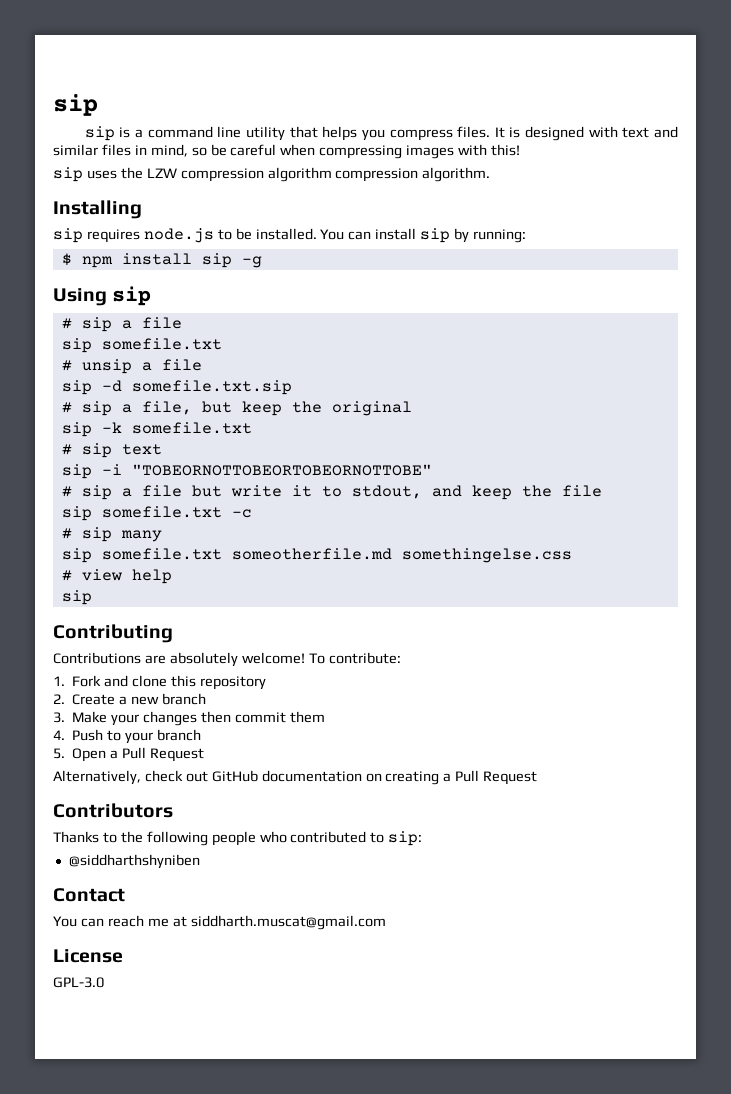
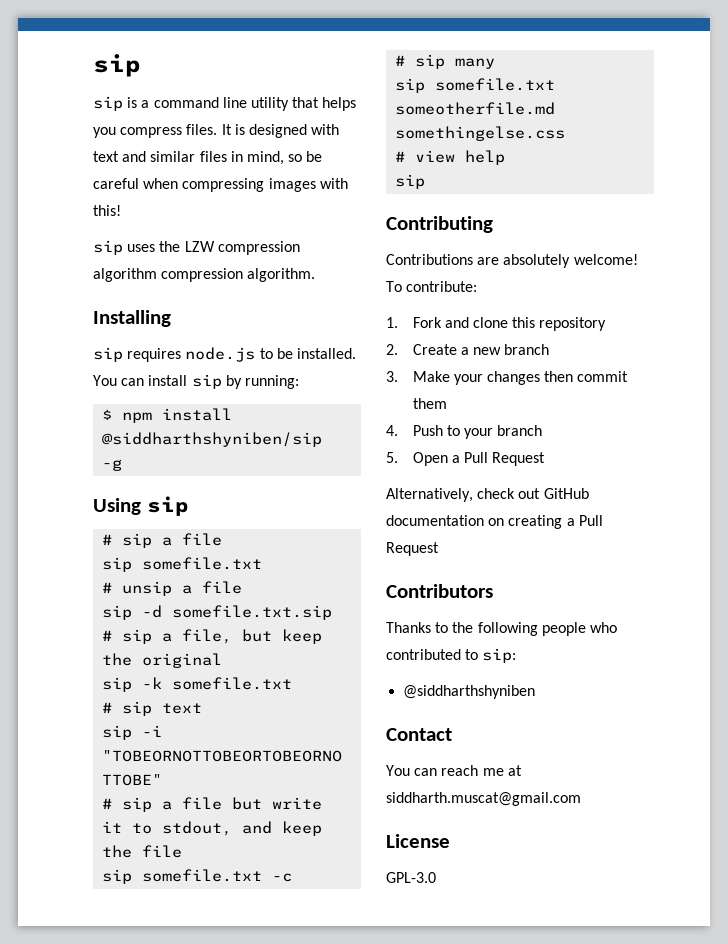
[201,253,232,268] sip -> [102,432,323,447] @siddharthshyniben/sip

